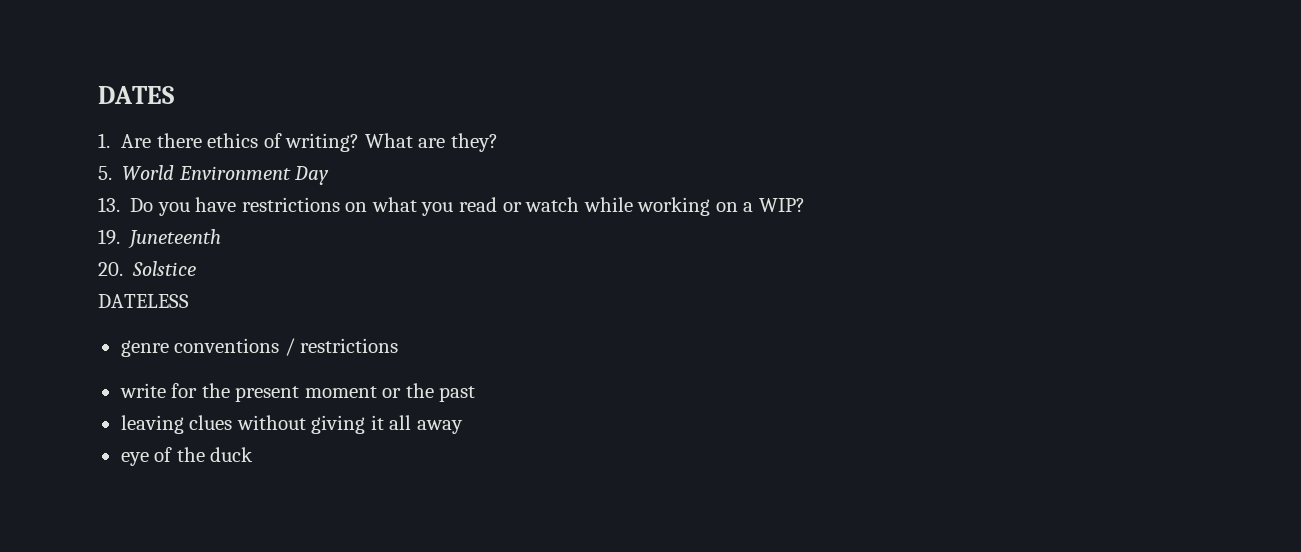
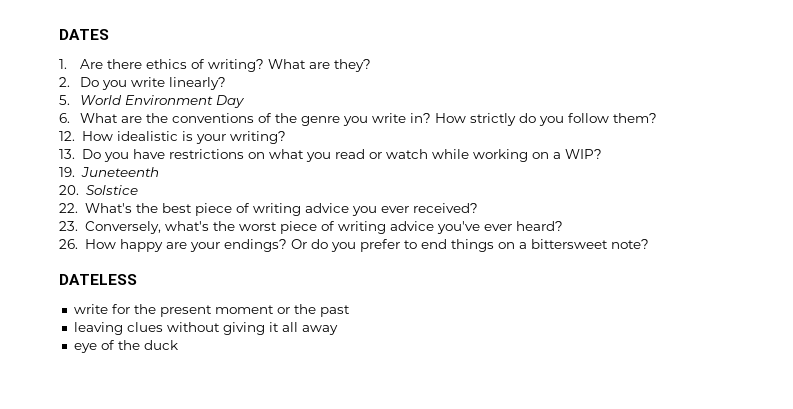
[98,165,330,185] 5. World Environment Day -> [59,77,226,90] [59,95,245,108] [59,113,657,126] [59,131,286,144] 2. Do you write linearly? // 5. World Environment Day // 6. What are the conventions of the genre you write in? How strictly do you follow them? // 12. How idealistic is your writing?
[98,294,189,308] [120,338,399,357] DATELESS // genre conventions / restrictions -> [59,203,478,216] [59,221,563,234] [59,239,649,252] [59,274,137,285] 22. What's the best piece of writing advice you ever received? // 23. Conversely, what's the worst piece of writing advice you've ever heard? // 26. How happy are your endings? Or do you prefer to end things on a bittersweet note? // DATELESS

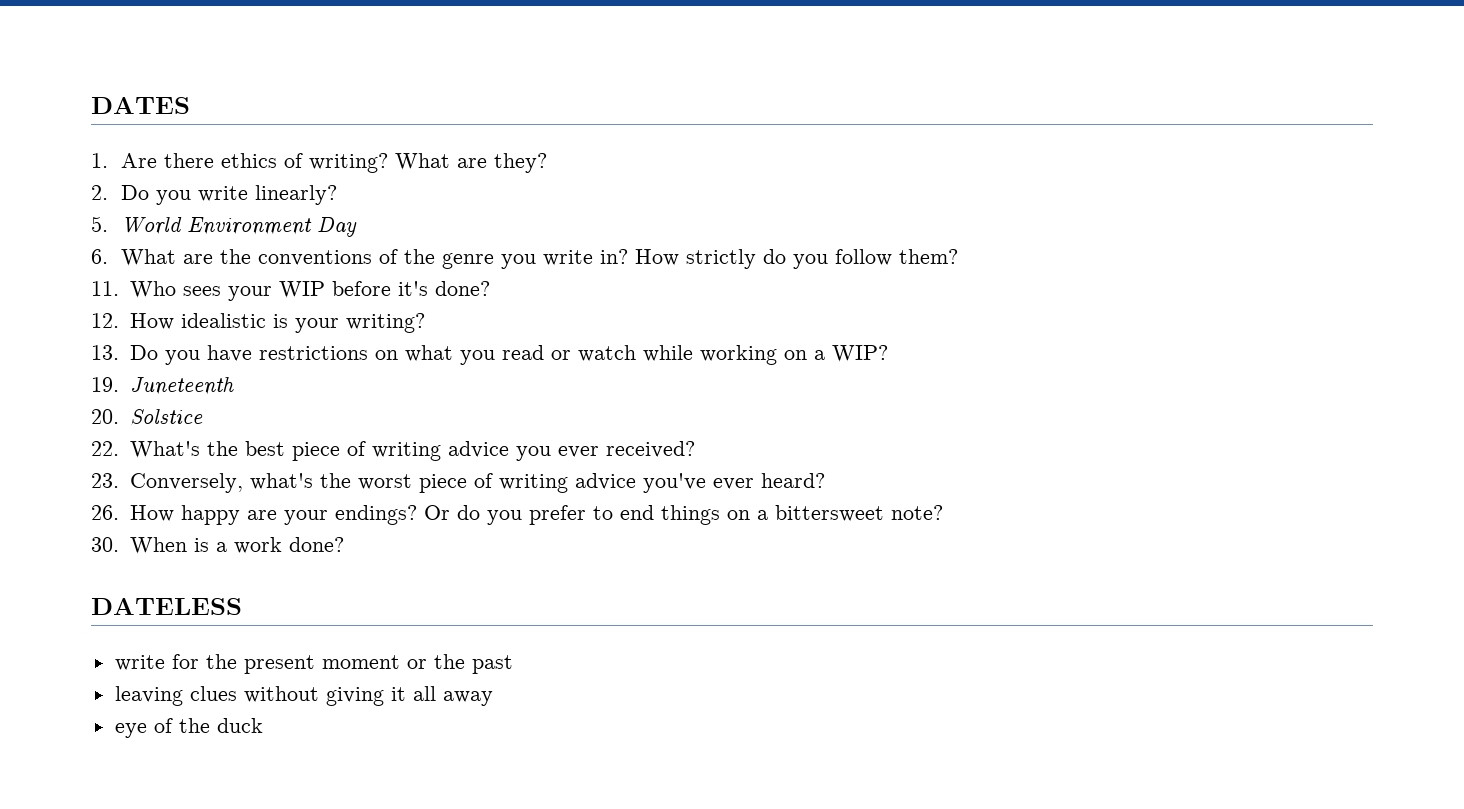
(657, 118) none -> [91,281,490,301] // 11. Who sees your WIP before it's done?
(649, 244) none -> [91,537,344,554] // 30. When is a work done?

